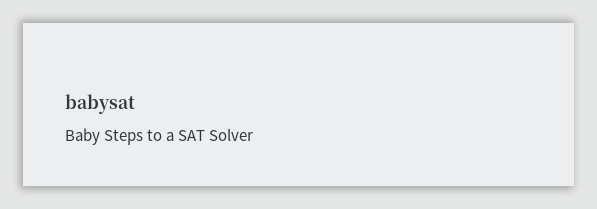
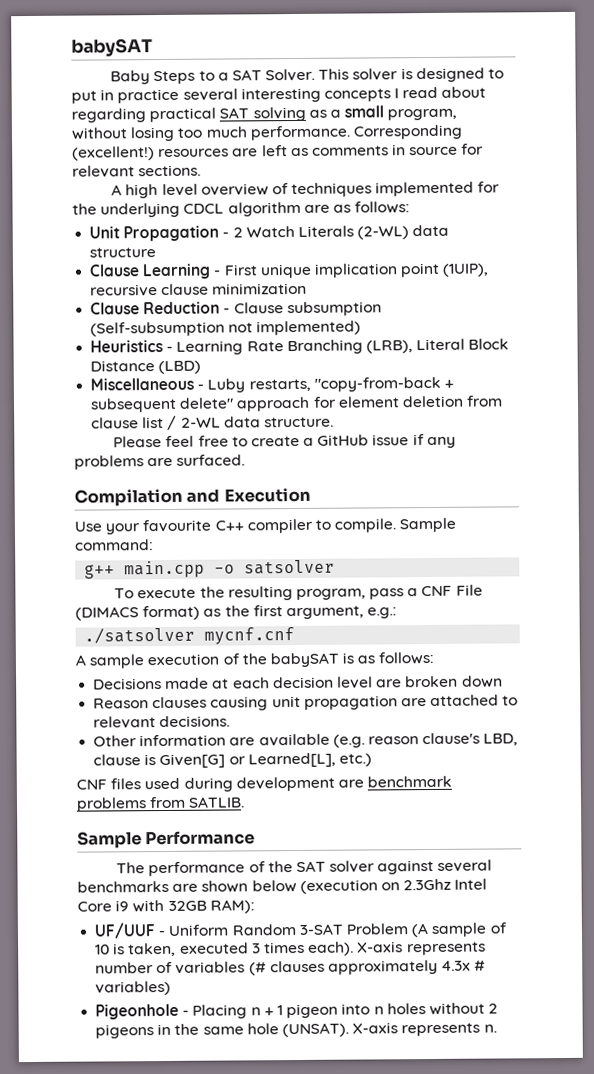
[65,94,135,114] babysat -> [71,38,153,57] babySAT
[209,128,254,141] Solver -> [265,67,505,83] [71,86,487,104] [71,105,458,123] [71,124,463,142] [72,143,485,161] [72,164,202,178] [111,181,501,199] [72,201,411,218] [89,224,450,242] [89,247,157,258] [89,262,490,280] [90,282,308,297] [90,301,382,317] [90,320,362,337] [90,338,510,355] [90,360,202,375] [90,376,454,393] [90,395,504,413] [91,415,334,430] [113,434,456,449] [74,454,246,470] [74,487,311,507] [74,517,457,535] [75,539,154,551] [84,559,336,579] [114,584,483,601] [75,605,398,621] [84,627,296,645] [75,651,435,669] [93,675,503,690] [93,694,519,711] [93,715,231,729] [93,732,519,748] [93,752,372,769] [76,775,453,792] [76,796,246,812] [77,830,256,849] [116,859,493,877] [77,878,488,894] [77,899,255,914] [94,922,507,939] [95,941,486,957] [95,959,487,976] [95,980,172,996] [95,1002,499,1020] [95,1022,497,1039] Solver. This solver is designed to put in practice several interesting concepts I read about regarding practical SAT solving as a small program, without losing too much performance. Corresponding (excellent!) resources are left as comments in source for relevant sections. // A high level overview of techniques implemented for the underlying CDCL algorithm are as follows: // Unit Propagation - 2 Watch Literals (2-WL) data structure // Clause Learning - First unique implication point (1UIP), recursive clause minimization // Clause Reduction - Clause subsumption (Self-subsumption not implemented) // Heuristics - Learning Rate Branching (LRB), Literal Block Distance (LBD) // Miscellaneous - Luby restarts, "copy-from-back + subsequent delete" approach for element deletion from clause list / 2-WL data structure. // Please feel free to create a GitHub issue if any problems are surfaced. // Compilation and Execution // Use your favourite C++ compiler to compile. Sample command: // g++ main.cpp -o satsolver // To execute the resulting program, pass a CNF File (DIMACS format) as the first argument, e.g.: // ./satsolver mycnf.cnf // A sample execution of the babySAT is as follows: // Decisions made at each decision level are broken down // Reason clauses causing unit propagation are attached to relevant decisions. // Other information are available (e.g. reason clause's LBD, clause is Given[G] or Learned[L], etc.) // CNF files used during development are benchmark problems from SATLIB. // Sample Performance // The performance of the SAT solver against several benchmarks are shown below (execution on 2.3Ghz Intel Core i9 with 32GB RAM): // UF/UUF - Uniform Random 3-SAT Problem (A sample of 10 is taken, executed 3 times each). X-axis represents number of variables (# clauses approximately 4.3x # variables) // Pigeonhole - Placing n + 1 pigeon into n holes without 2 pigeons in the same hole (UNSAT). X-axis represents n.

